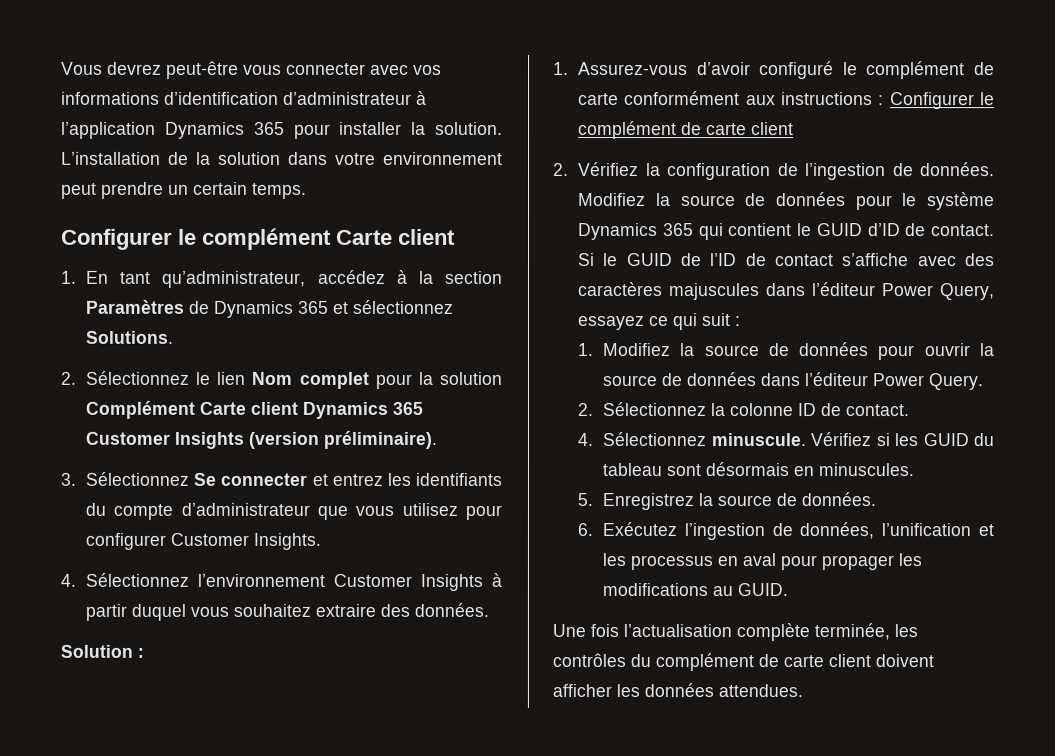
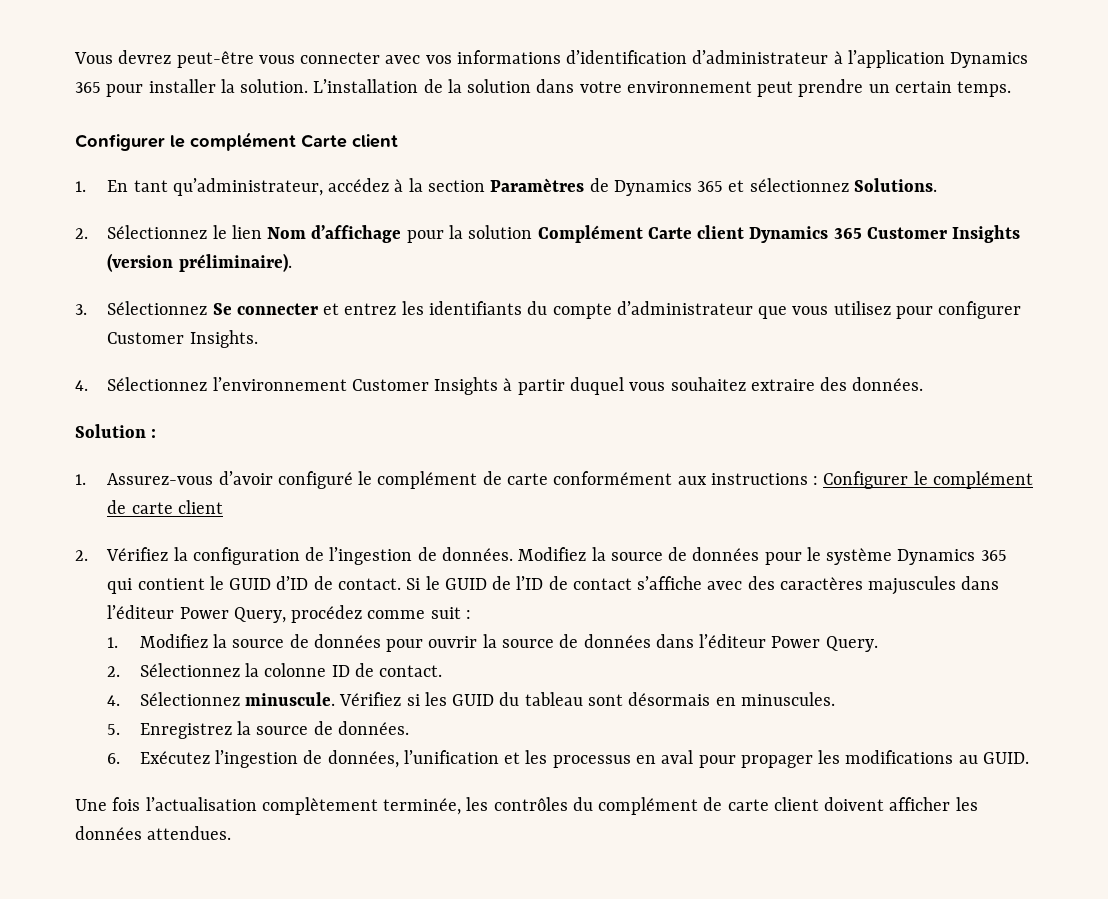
[298,371,370,389] complet -> [311,225,402,243] d’affichage
[578,313,699,331] essayez ce qui -> [291,605,426,623] procédez comme
[736,623,810,642] complète -> [261,797,378,815] complètement

